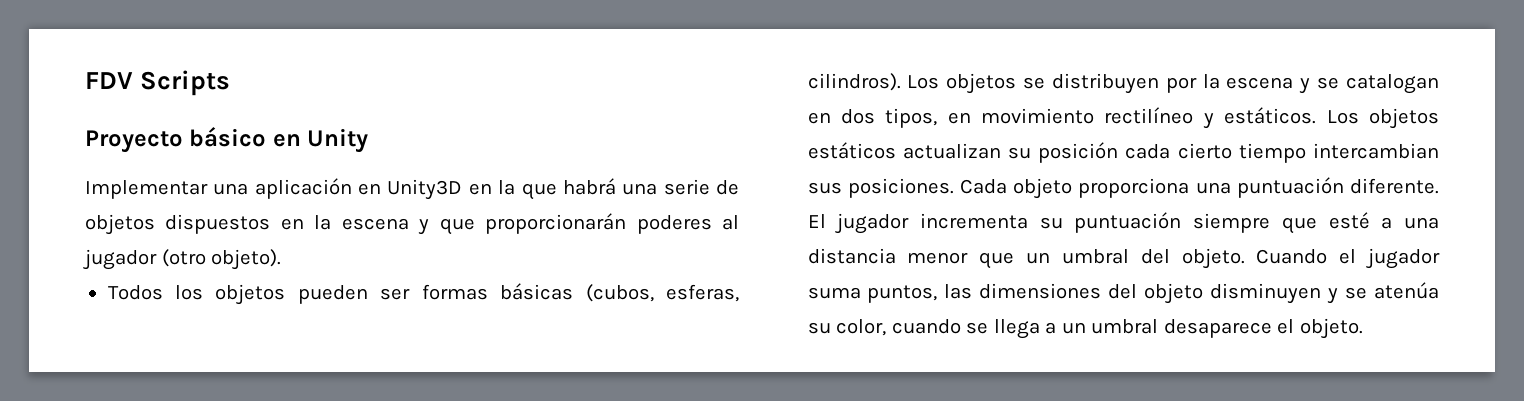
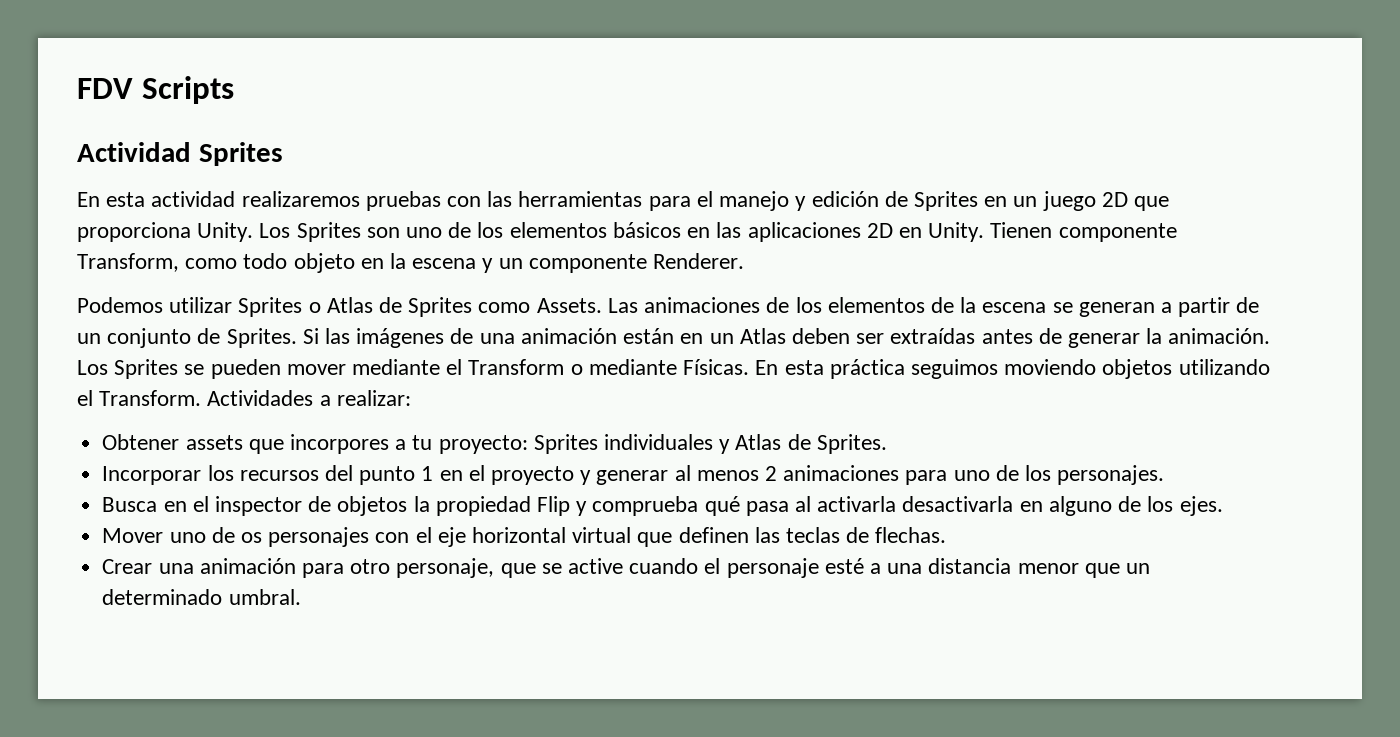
[85,127,369,153] [85,178,740,200] [85,213,740,235] [83,249,282,270] [107,283,740,305] [807,73,1439,94] [807,107,1439,129] [807,142,1439,163] [807,177,1439,199] [807,212,1317,234] Proyecto básico en Unity // Implementar una aplicación en Unity3D en la que habrá una serie de objetos dispuestos en la escena y que proporcionarán poderes al jugador (otro objeto). // Todos los objetos pueden ser formas básicas (cubos, esferas, cilindros). Los objetos se distribuyen por la escena y se catalogan en dos tipos, en movimiento rectilíneo y estáticos. Los objetos estáticos actualizan su posición cada cierto tiempo intercambian sus posiciones. Cada objeto proporciona una puntuación diferente. El jugador incrementa su puntuación siempre que -> [77,142,283,166] [77,191,1169,211] [77,222,1177,242] [77,253,745,273] [77,297,1260,317] [77,328,1271,348] [77,359,1270,379] [77,390,411,406] [102,434,887,454] [102,465,1165,485] [102,496,1223,516] [102,527,947,547] [102,558,819,578] Actividad Sprites // En esta actividad realizaremos pruebas con las herramientas para el manejo y edición de Sprites en un juego 2D que proporciona Unity. Los Sprites son uno de los elementos básicos en las aplicaciones 2D en Unity. Tienen componente Transform, como todo objeto en la escena y un componente Renderer. // Podemos utilizar Sprites o Atlas de Sprites como Assets. Las animaciones de los elementos de la escena se generan a partir de un conjunto de Sprites. Si las imágenes de una animación están en un Atlas deben ser extraídas antes de generar la animación. Los Sprites se pueden mover mediante el Transform o mediante Físicas. En esta práctica seguimos moviendo objetos utilizando el Transform. Actividades a realizar: // Obtener assets que incorpores a tu proyecto: Sprites individuales y Atlas de Sprites. // Incorporar los recursos del punto 1 en el proyecto y generar al menos 2 animaciones para uno de los personajes. // Busca en el inspector de objetos la propiedad Flip y comprueba qué pasa al activarla desactivarla en alguno de los ejes. // Mover uno de os personajes con el eje horizontal virtual que definen las teclas de flechas. // Crear una animación para otro personaje, que se active cuando el personaje
[1061,248,1440,269] [807,282,1439,304] [807,318,1363,339] umbral del objeto. Cuando el jugador suma puntos, las dimensiones del objeto disminuyen y se atenúa su color, cuando se llega a un umbral desaparece el objeto. -> [102,589,301,605] determinado umbral.

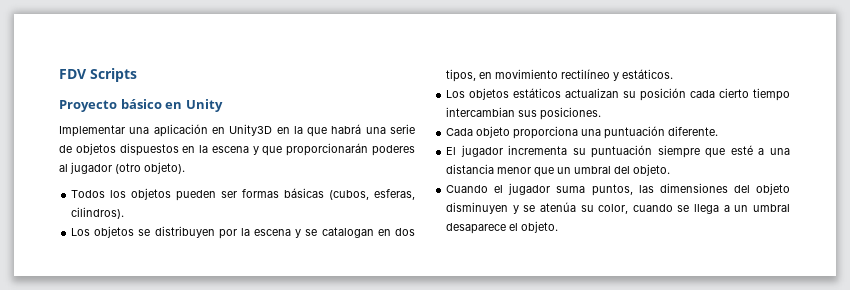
[77,142,283,166] [77,191,1169,211] [77,222,1177,242] [77,253,745,273] [77,297,1260,317] [77,328,1271,348] [77,359,1270,379] [77,390,411,406] [102,434,887,454] [102,465,1165,485] [102,496,1223,516] [102,527,947,547] [102,558,819,578] Actividad Sprites // En esta actividad realizaremos pruebas con las herramientas para el manejo y edición de Sprites en un juego 2D que proporciona Unity. Los Sprites son uno de los elementos básicos en las aplicaciones 2D en Unity. Tienen componente Transform, como todo objeto en la escena y un componente Renderer. // Podemos utilizar Sprites o Atlas de Sprites como Assets. Las animaciones de los elementos de la escena se generan a partir de un conjunto de Sprites. Si las imágenes de una animación están en un Atlas deben ser extraídas antes de generar la animación. Los Sprites se pueden mover mediante el Transform o mediante Físicas. En esta práctica seguimos moviendo objetos utilizando el Transform. Actividades a realizar: // Obtener assets que incorpores a tu proyecto: Sprites individuales y Atlas de Sprites. // Incorporar los recursos del punto 1 en el proyecto y generar al menos 2 animaciones para uno de los personajes. // Busca en el inspector de objetos la propiedad Flip y comprueba qué pasa al activarla desactivarla en alguno de los ejes. // Mover uno de os personajes con el eje horizontal virtual que definen las teclas de flechas. // Crear una animación para otro personaje, que se active cuando el personaje -> [59,99,223,112] [59,124,416,137] [59,143,415,156] [59,162,185,174] [71,188,416,201] [71,207,125,219] [71,226,415,239] [446,69,674,82] [446,88,790,101] [446,107,602,120] [446,126,719,139] [446,145,726,158] Proyecto básico en Unity // Implementar una aplicación en Unity3D en la que habrá una serie de objetos dispuestos en la escena y que proporcionarán poderes al jugador (otro objeto). // Todos los objetos pueden ser formas básicas (cubos, esferas, cilindros). // Los objetos se distribuyen por la escena y se catalogan en dos tipos, en movimiento rectilíneo y estáticos. // Los objetos estáticos actualizan su posición cada cierto tiempo intercambian sus posiciones. // Cada objeto proporciona una puntuación diferente. // El jugador incrementa su puntuación siempre que
[102,589,301,605] determinado umbral. -> [574,164,671,176] [446,183,790,196] [446,202,790,214] [446,221,559,234] umbral del objeto. // Cuando el jugador suma puntos, las dimensiones del objeto disminuyen y se atenúa su color, cuando se llega a un umbral desaparece el objeto.

